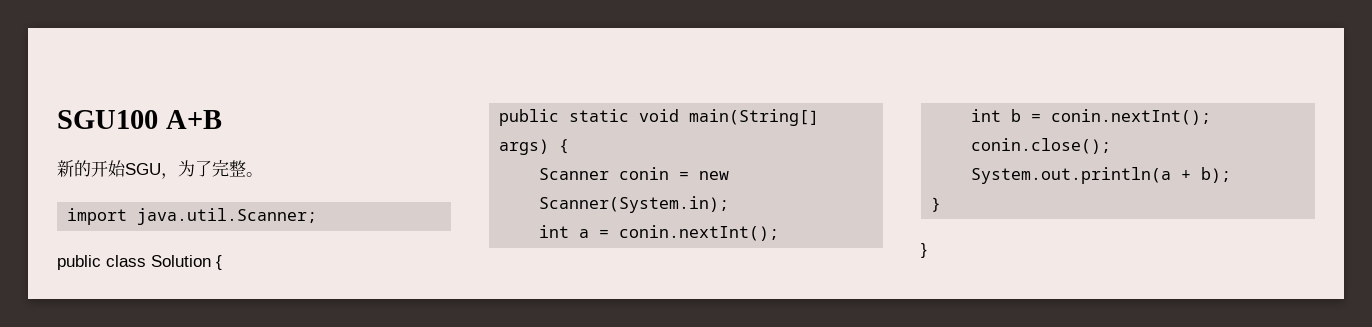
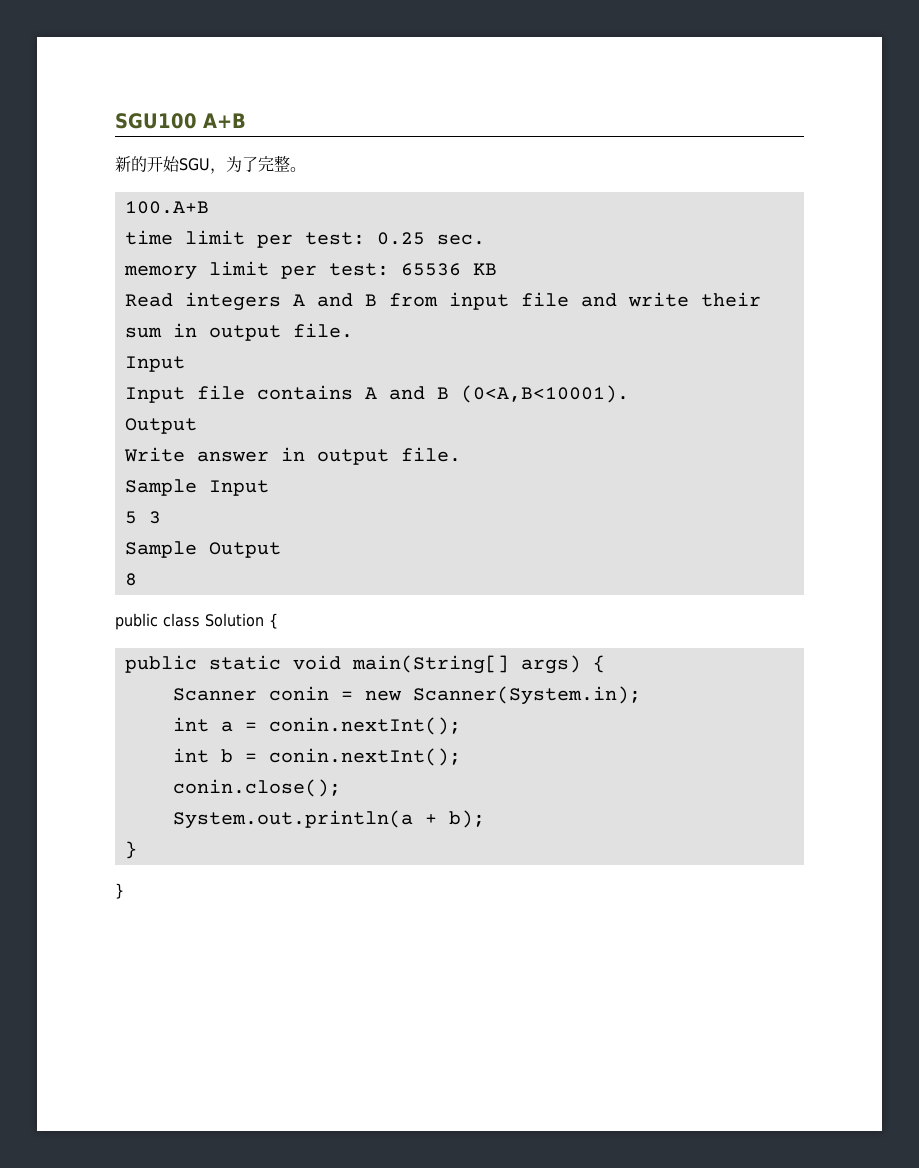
[67,208,318,225] import java.util.Scanner; -> [124,201,209,214] [124,230,485,248] [123,261,497,280] [124,292,761,311] [124,323,353,341] [124,356,185,372] [124,385,629,403] [124,418,197,434] [123,447,461,465] [124,479,269,496] [124,511,161,524] [124,541,281,558] [124,573,137,586] 100.A+B // time limit per test: 0.25 sec. // memory limit per test: 65536 KB // Read integers A and B from input file and write their sum in output file. // Input // Input file contains A and B (0<A,B<10001). // Output // Write answer in output file. // Sample Input // 5 3 // Sample Output // 8

